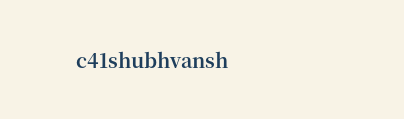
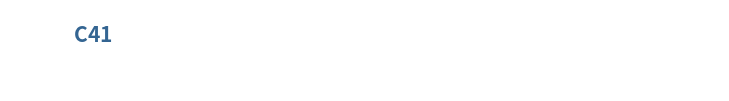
[76,51,228,68] c41shubhvansh -> [74,26,112,42] C41

